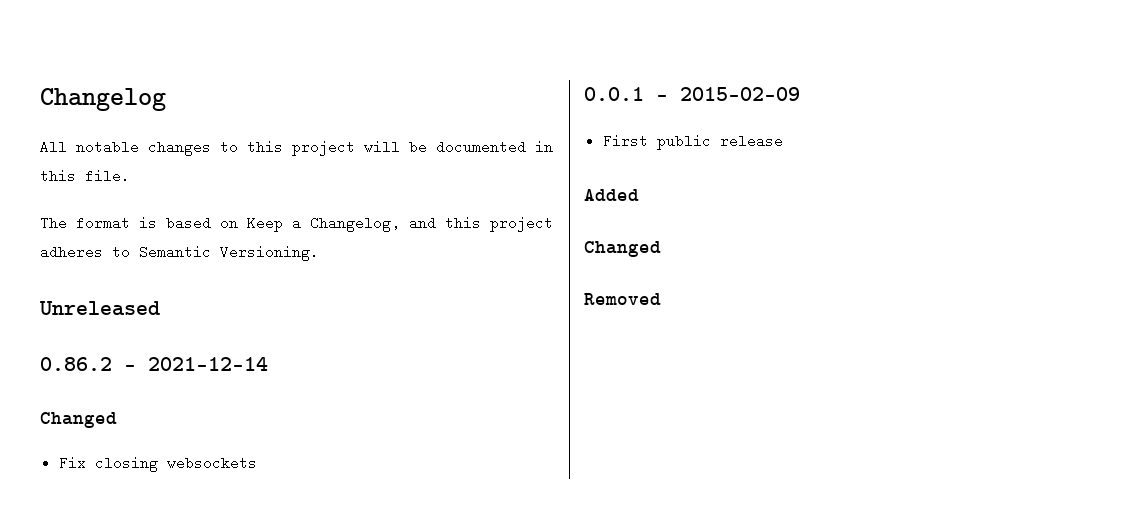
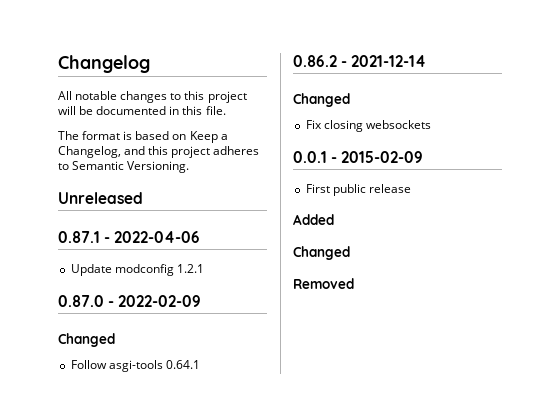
(160, 308) none -> [58,231,201,243] [70,264,204,276] [58,295,202,307] [58,333,115,347] [70,360,200,372] // 0.87.1 - 2022-04-06 // Update modconfig 1.2.1 // 0.87.0 - 2022-02-09 // Changed // Follow asgi-tools 0.64.1

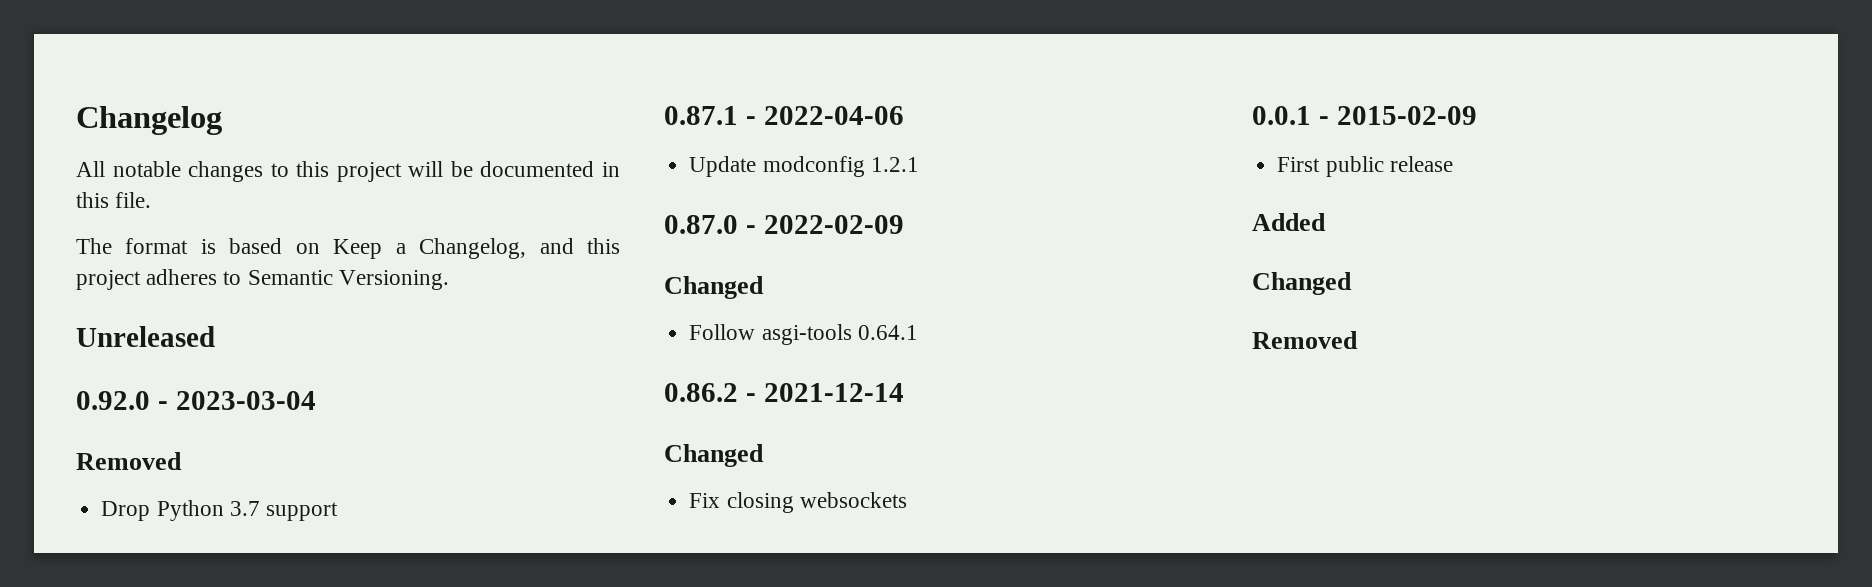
(143, 198) none -> [76,391,316,410] [76,452,182,470] [101,500,338,521] // 0.92.0 - 2023-03-04 // Removed // Drop Python 3.7 support

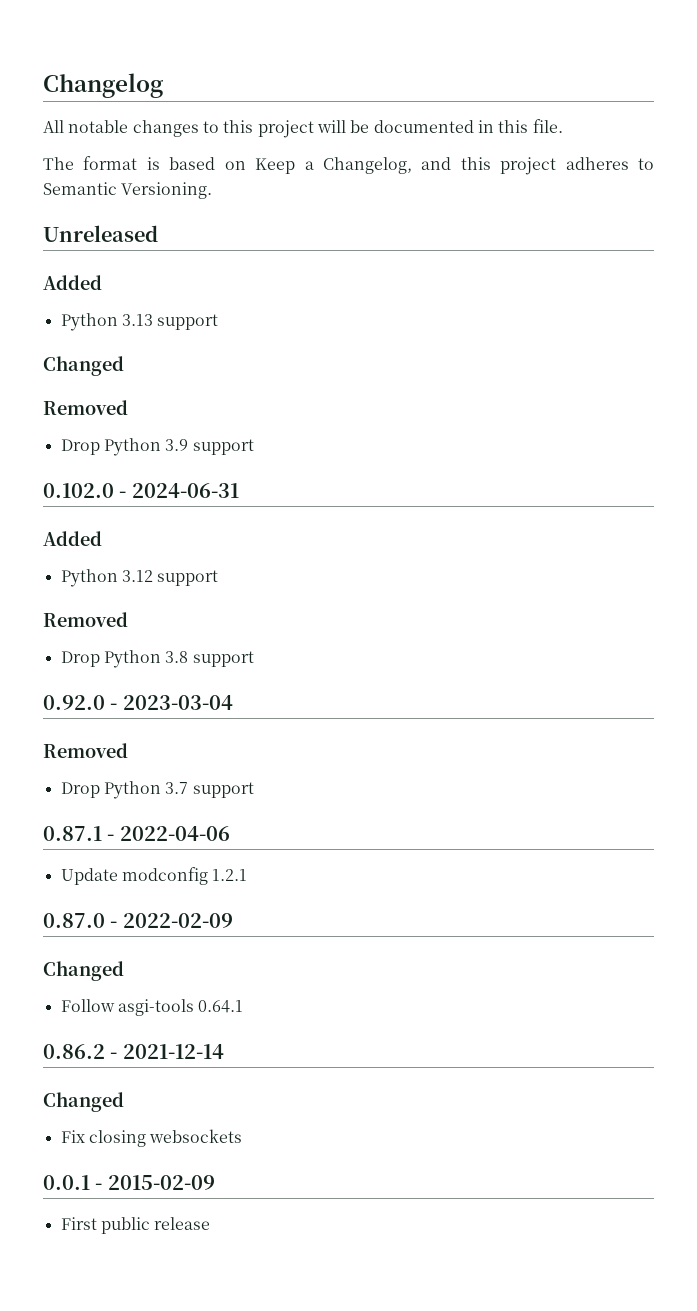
(215, 336) none -> [43,275,102,290] [60,313,219,331] [43,356,124,376] [43,400,128,415] [60,438,254,456] [43,483,239,498] [43,531,102,546] [60,569,219,587] [43,612,128,627] [60,650,254,668] // Added // Python 3.13 support // Changed // Removed // Drop Python 3.9 support // 0.102.0 - 2024-06-31 // Added // Python 3.12 support // Removed // Drop Python 3.8 support
[1252,213,1326,231] [1252,272,1352,295] [1252,331,1358,349] // Added // Changed // Removed -> (211, 1223) none

